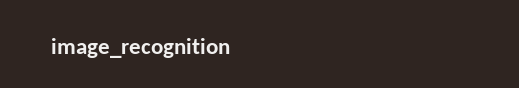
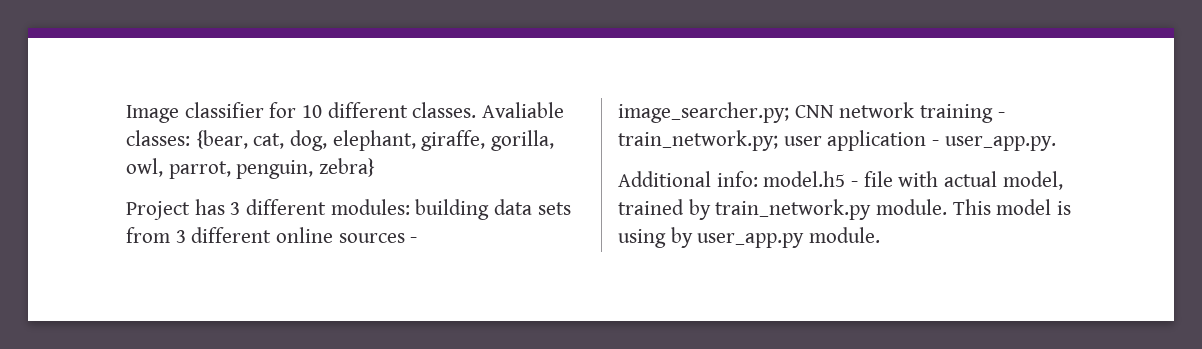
[51,38,230,58] image_recognition -> [126,102,565,123] [126,130,555,151] [126,158,376,179] [126,199,571,220] [126,227,418,243] [618,102,1005,123] [618,130,1056,151] [618,171,1063,190] [618,199,1072,220] [618,227,881,248] Image classifier for 10 different classes. Avaliable classes: {bear, cat, dog, elephant, giraffe, gorilla, owl, parrot, penguin, zebra} // Project has 3 different modules: building data sets from 3 different online sources - image_searcher.py; CNN network training - train_network.py; user application - user_app.py. // Additional info: model.h5 - file with actual model, trained by train_network.py module. This model is using by user_app.py module.

